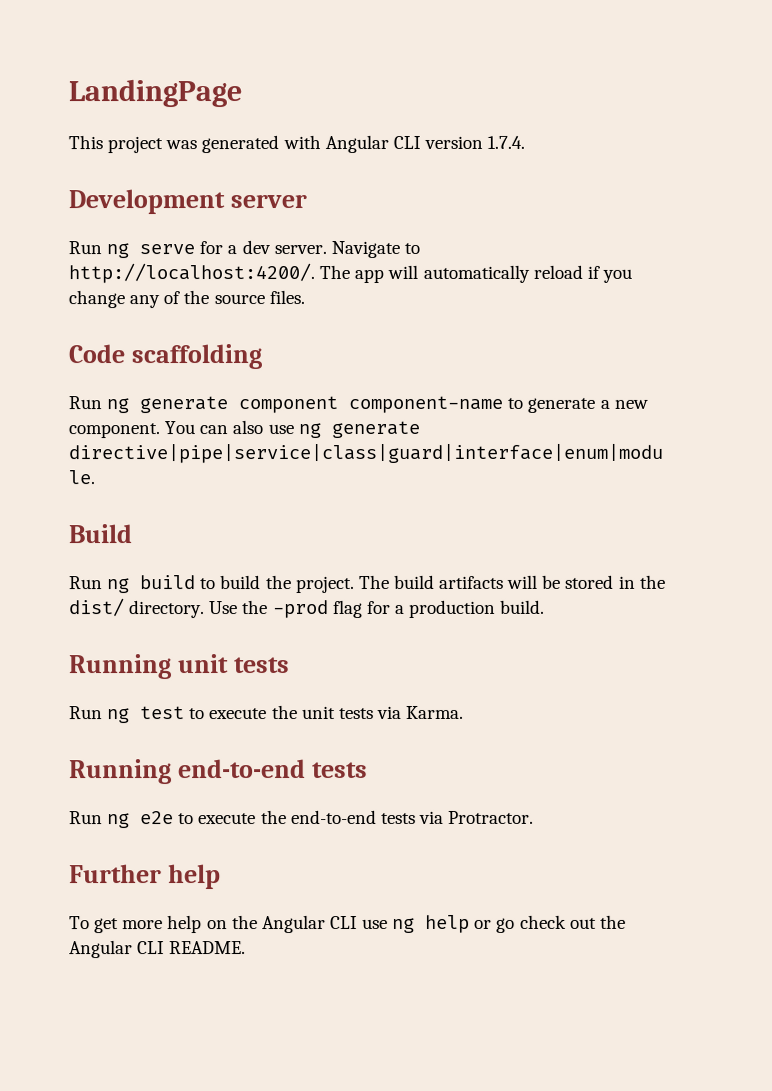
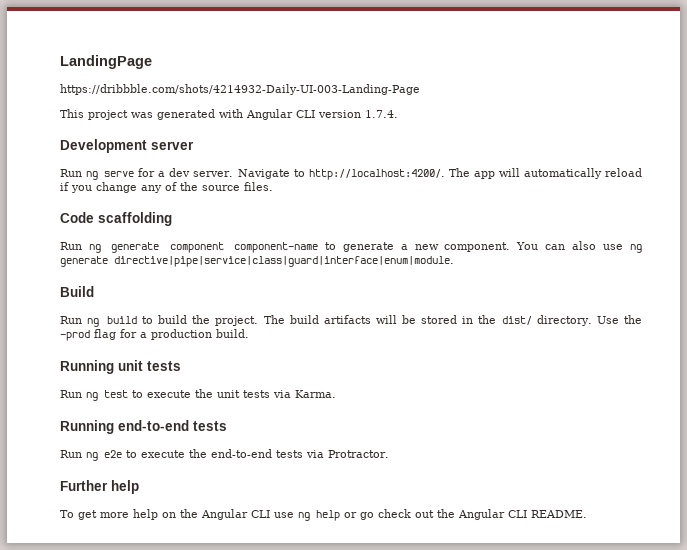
(242, 93) none -> [60,84,420,95] // https://dribbble.com/shots/4214932-Daily-UI-003-Landing-Page

